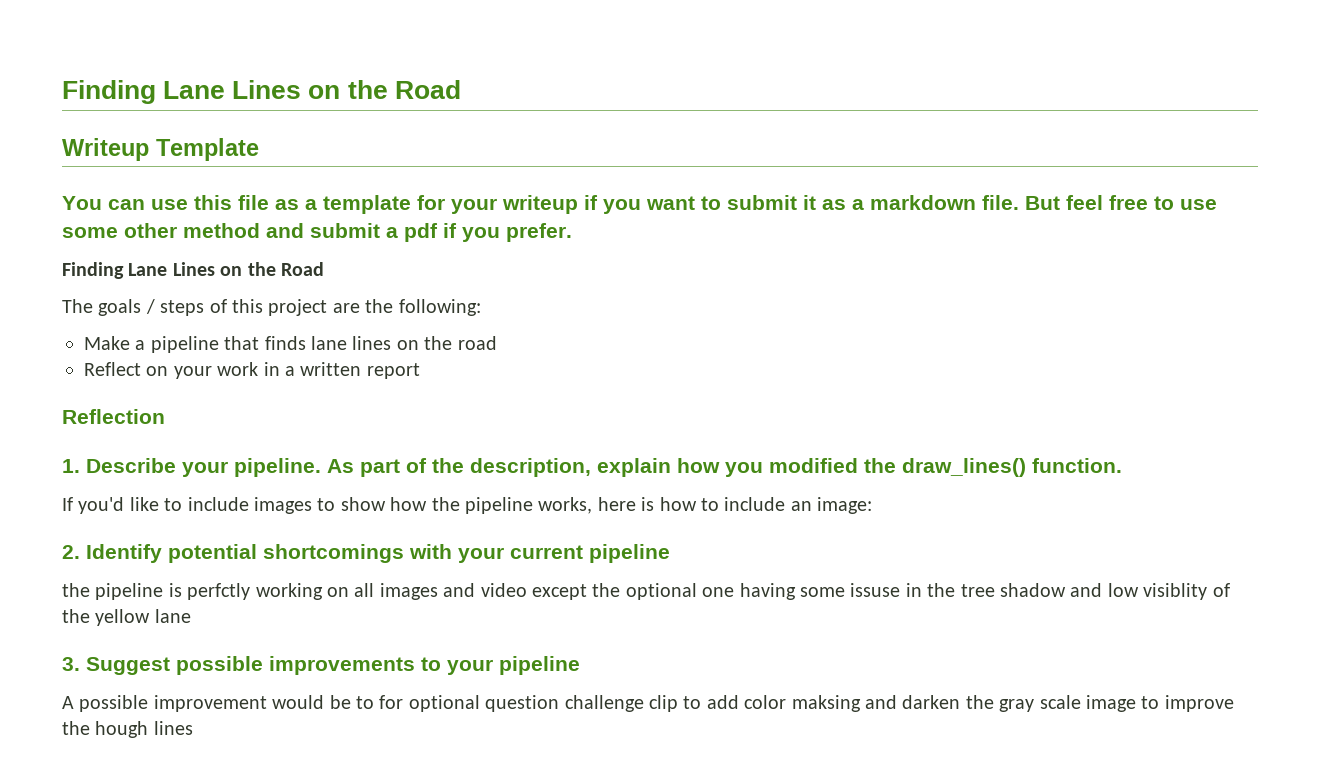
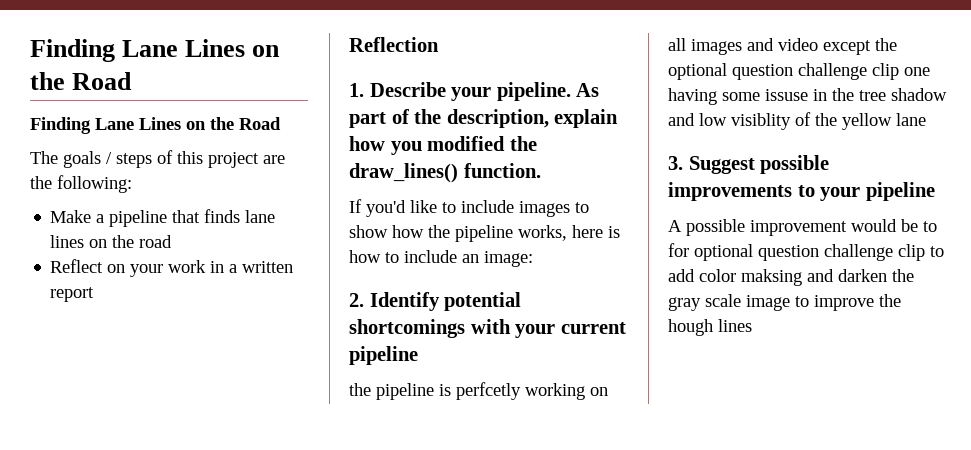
[62,80,461,104] [62,138,259,161] [62,195,1217,214] [62,223,572,242] Finding Lane Lines on the Road // Writeup Template // You can use this file as a template for your writeup if you want to submit it as a markdown file. But feel free to use some other method and submit a pdf if you prefer. -> [30,39,281,62] [30,72,133,90] Finding Lane Lines on the Road
[187,583,251,600] perfctly -> [456,382,521,400] perfcetly
(697, 591) none -> [732,63,899,80] question challenge clip

